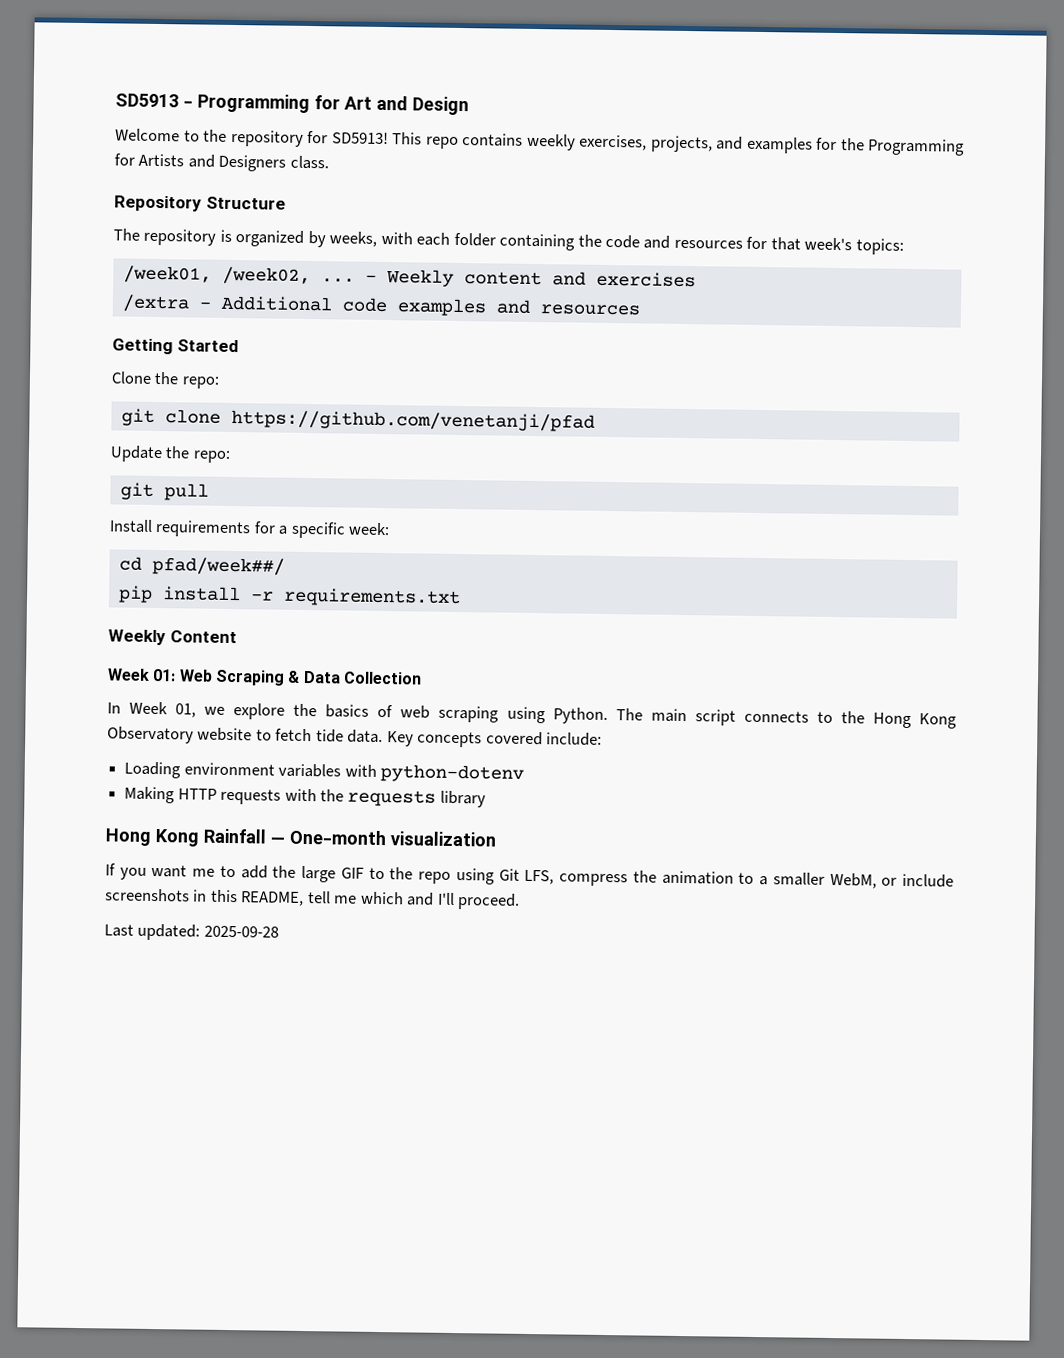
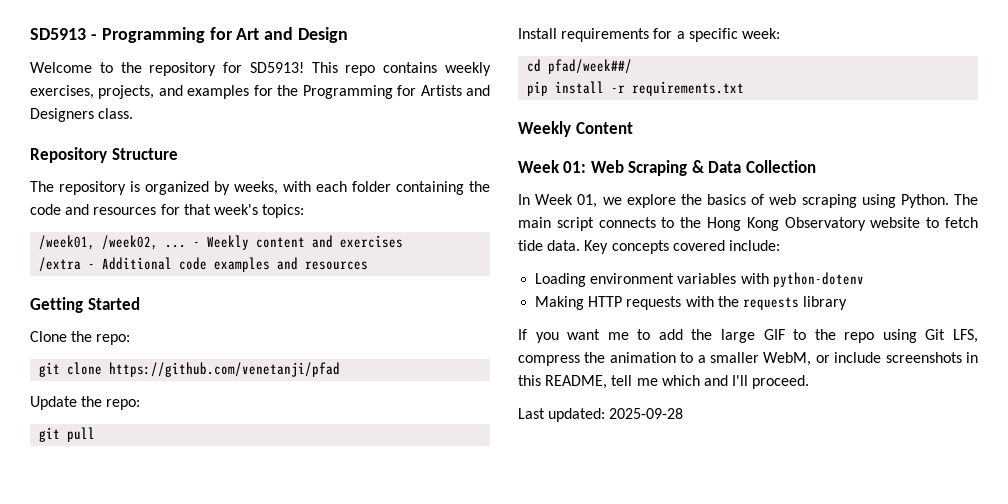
[105,828,496,847] // Hong Kong Rainfall — One-month visualization -> (848, 303) none

